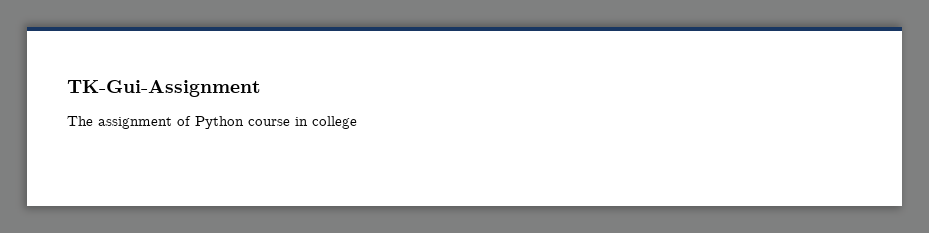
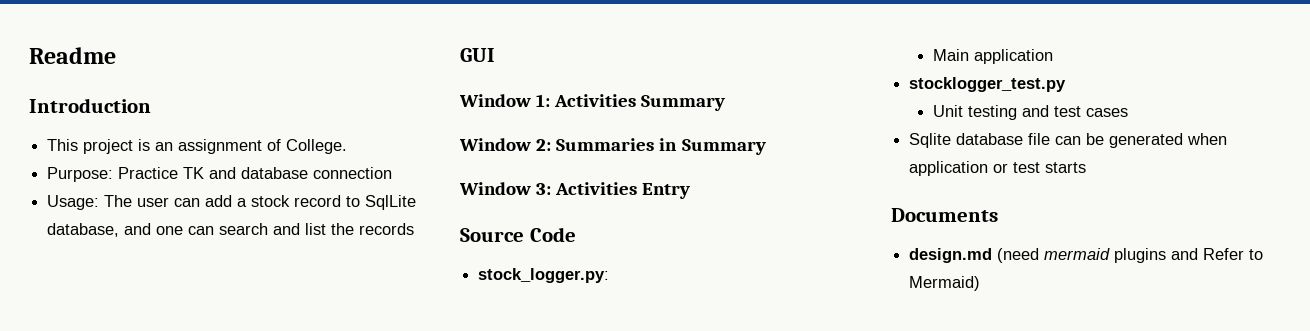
[67,80,261,97] [67,116,357,129] TK-Gui-Assignment // The assignment of Python course in college -> [29,47,116,64] [29,98,151,113] [47,139,348,154] [47,167,393,182] [47,195,417,210] [47,223,415,237] [460,48,495,62] [459,94,726,111] [459,138,766,155] [459,182,691,199] [460,227,576,242] [478,268,610,283] [933,49,1054,64] [909,77,1067,92] [933,105,1129,120] [909,133,1228,148] [909,161,1087,176] [891,208,998,222] [909,248,1264,263] [909,276,981,291] Readme // Introduction // This project is an assignment of College. // Purpose: Practice TK and database connection // Usage: The user can add a stock record to SqlLite database, and one can search and list the records // GUI // Window 1: Activities Summary // Window 2: Summaries in Summary // Window 3: Activities Entry // Source Code // stock_logger.py: // Main application // stocklogger_test.py // Unit testing and test cases // Sqlite database file can be generated when application or test starts // Documents // design.md (need mermaid plugins and Refer to Mermaid)

